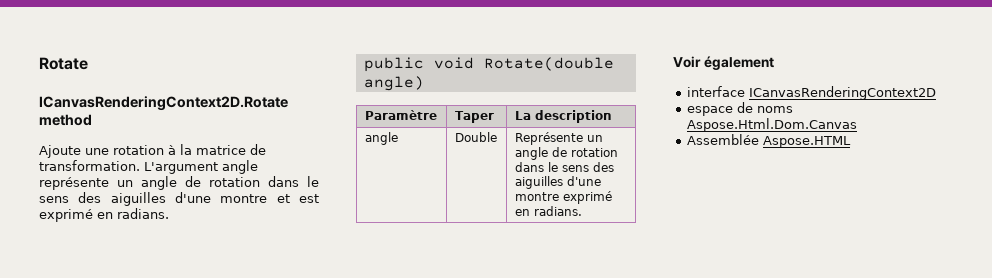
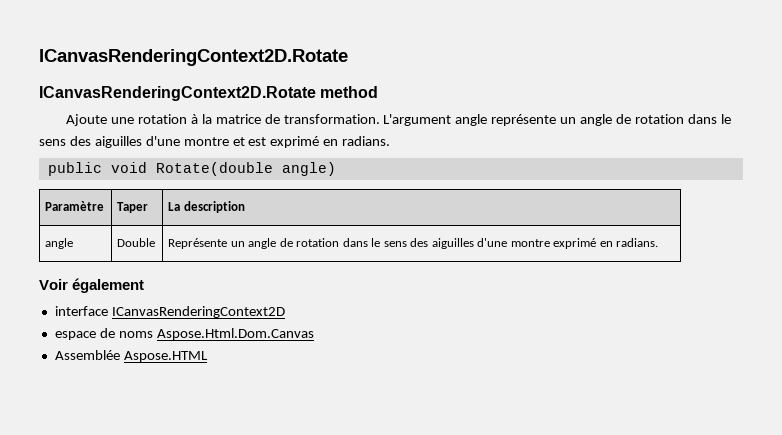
[39,57,88,70] Rotate -> [39,49,348,66] ICanvasRenderingContext2D.Rotate

